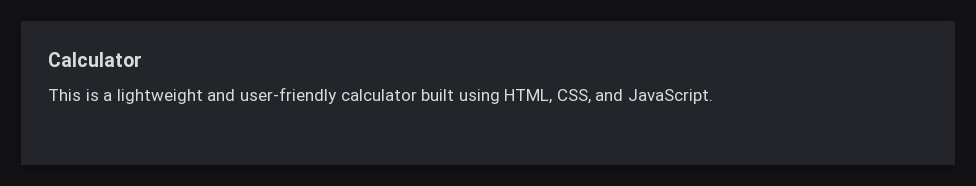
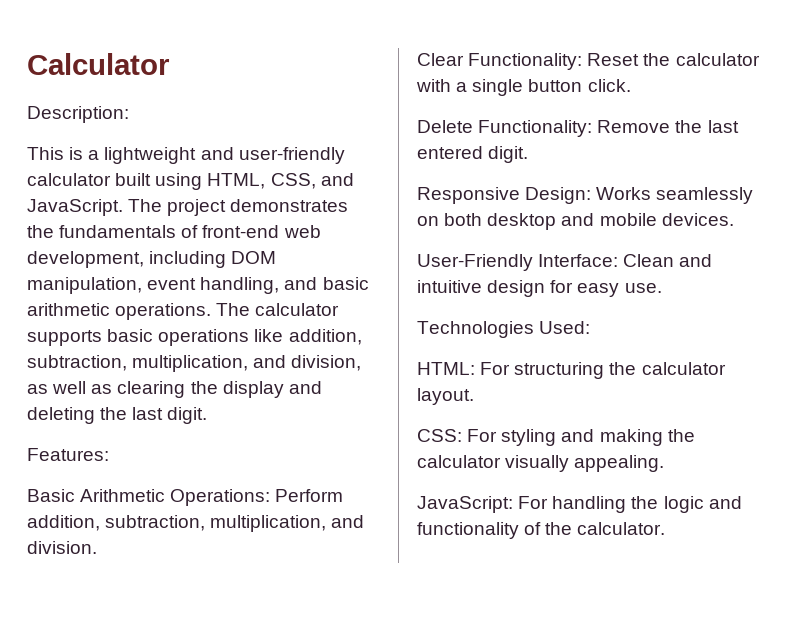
(142, 59) none -> [27,106,129,123] // Description:
(714, 96) none -> [128,199,349,216] [27,225,321,238] [27,251,277,268] [27,277,369,294] [27,303,340,320] [27,329,362,346] [27,355,362,372] [27,381,322,398] [27,407,208,424] [27,448,109,461] [27,489,344,506] [27,515,365,532] [27,541,97,554] [417,53,760,70] [416,79,631,96] [417,120,739,137] [417,146,529,163] [417,187,754,204] [417,213,734,230] [417,254,713,271] [417,280,662,297] [417,321,591,338] [417,362,726,379] [417,388,474,405] [417,429,695,446] [417,455,665,472] [417,496,742,513] [417,522,666,539] The project demonstrates the fundamentals of front-end web development, including DOM manipulation, event handling, and basic arithmetic operations. The calculator supports basic operations like addition, subtraction, multiplication, and division, as well as clearing the display and deleting the last digit. // Features: // Basic Arithmetic Operations: Perform addition, subtraction, multiplication, and division. // Clear Functionality: Reset the calculator with a single button click. // Delete Functionality: Remove the last entered digit. // Responsive Design: Works seamlessly on both desktop and mobile devices. // User-Friendly Interface: Clean and intuitive design for easy use. // Technologies Used: // HTML: For structuring the calculator layout. // CSS: For styling and making the calculator visually appealing. // JavaScript: For handling the logic and functionality of the calculator.

